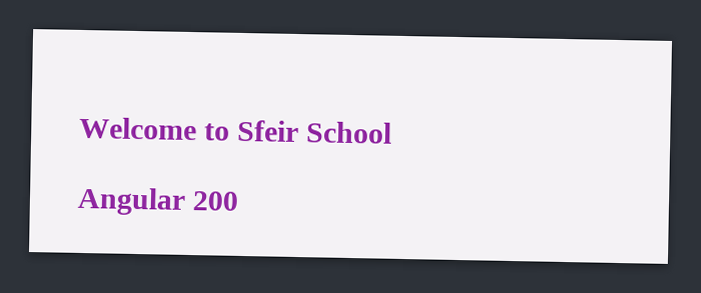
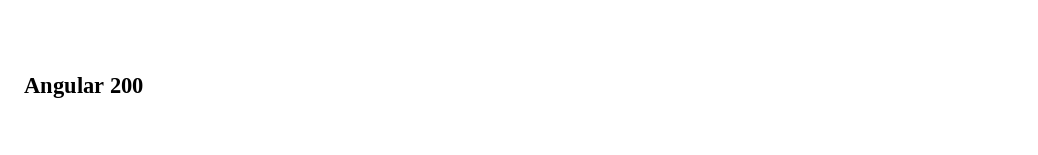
[79,116,393,144] Welcome to Sfeir School // -> (24, 87) none

